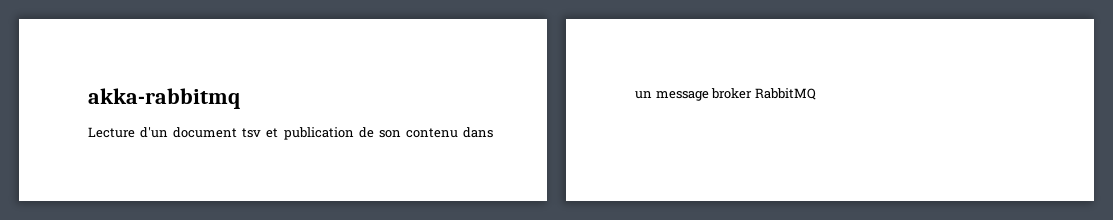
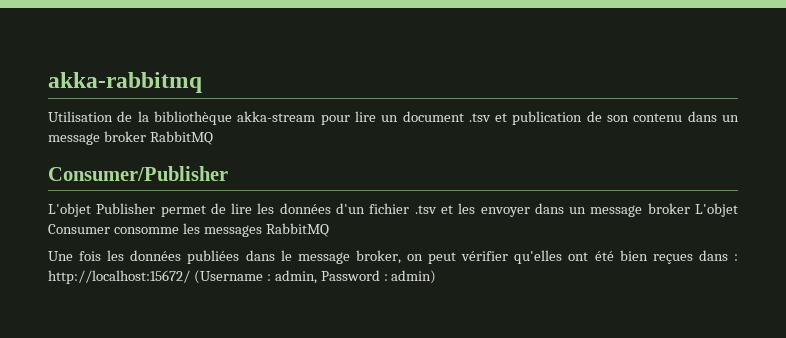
[88,127,262,138] Lecture d'un document tsv -> [48,111,491,125] Utilisation de la bibliothèque akka-stream pour lire un document .tsv
(816, 94) none -> [48,166,228,181] [48,203,738,217] [48,223,329,237] [48,250,738,264] [48,270,437,284] // Consumer/Publisher // L'objet Publisher permet de lire les données d'un fichier .tsv et les envoyer dans un message broker L'objet Consumer consomme les messages RabbitMQ // Une fois les données publiées dans le message broker, on peut vérifier qu'elles ont été bien reçues dans : http://localhost:15672/ (Username : admin, Password : admin)

